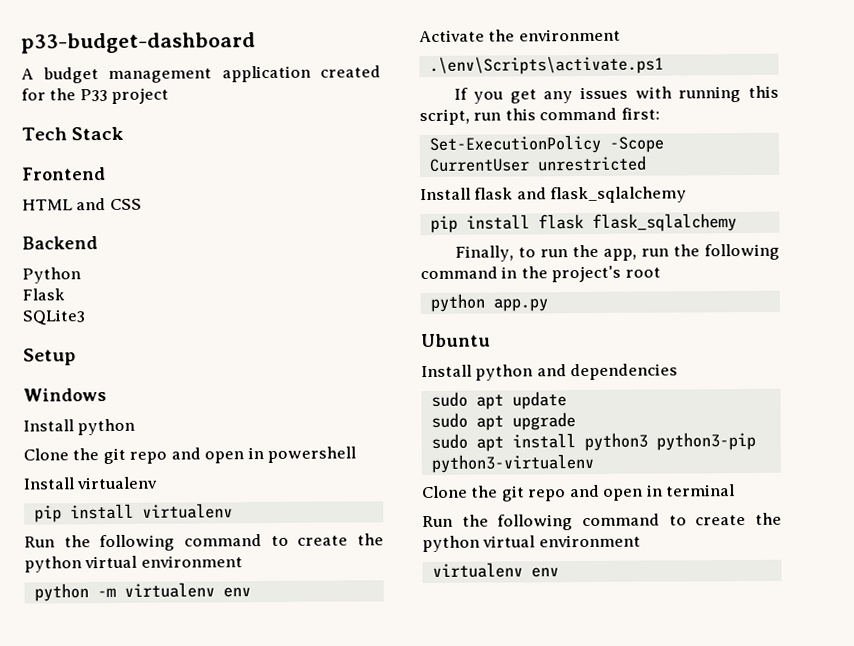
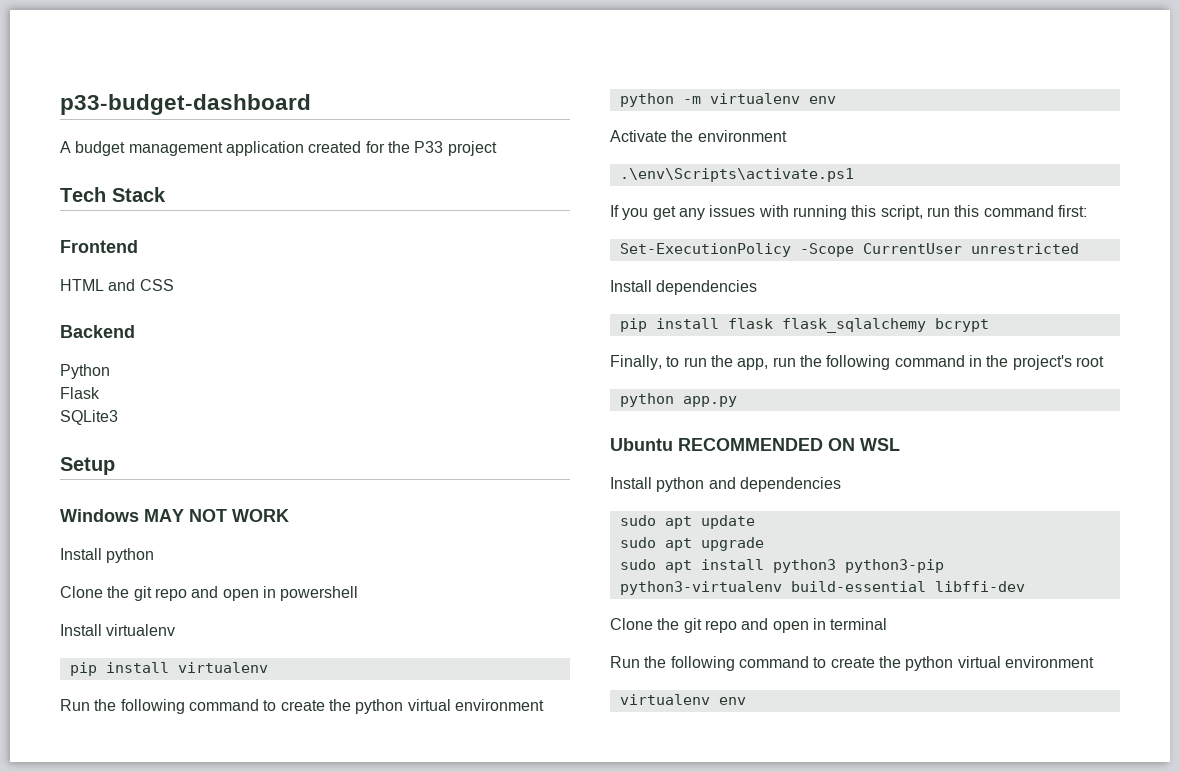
(107, 395) none -> [144,509,289,522] MAY NOT WORK
[474,186,688,204] flask and flask_sqlalchemy -> [656,280,758,295] dependencies
(737, 222) none -> [934,318,989,332] bcrypt
(491, 340) none -> [678,438,900,451] RECOMMENDED ON WSL
(594, 463) none -> [790,581,1025,592] build-essential libffi-dev

